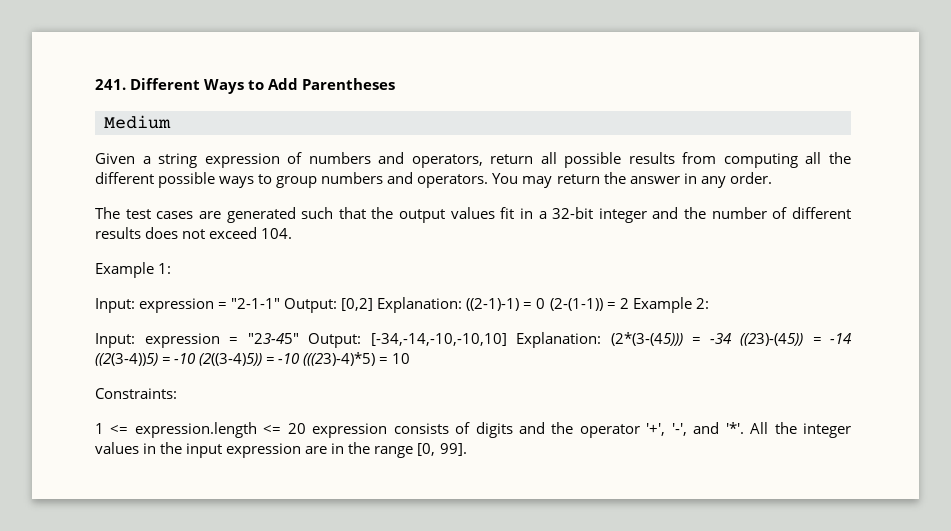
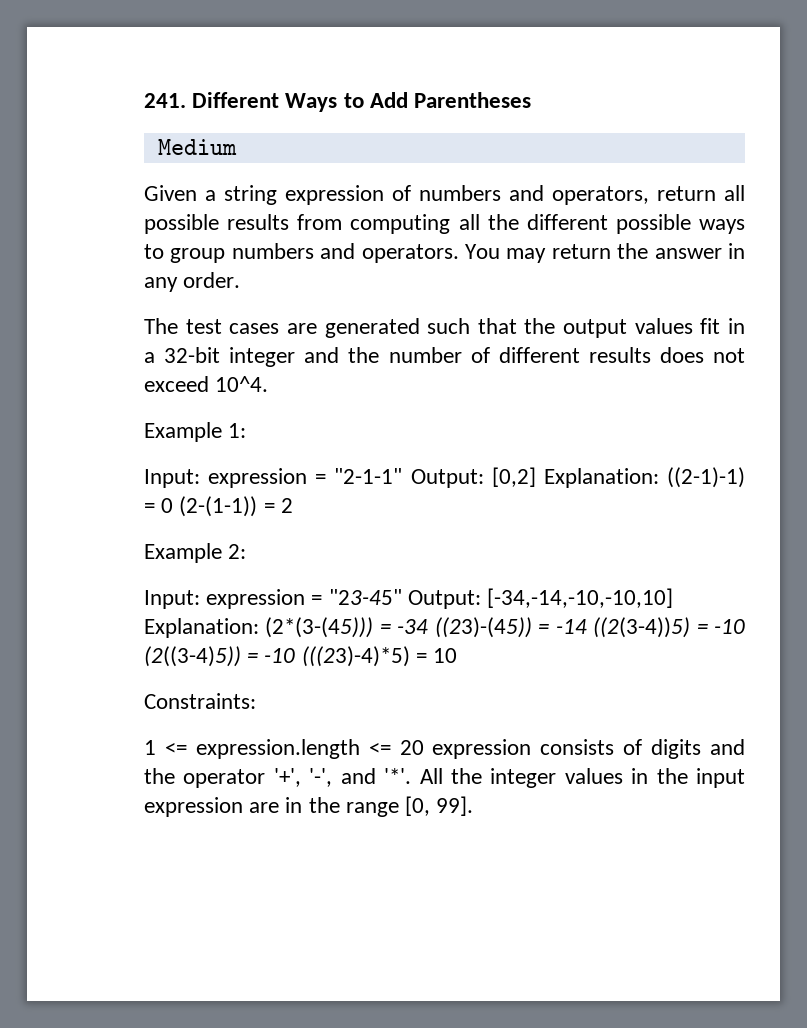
[261,228,293,239] 104. -> [215,376,269,392] 10^4.
(629, 303) none -> (293, 505) //

